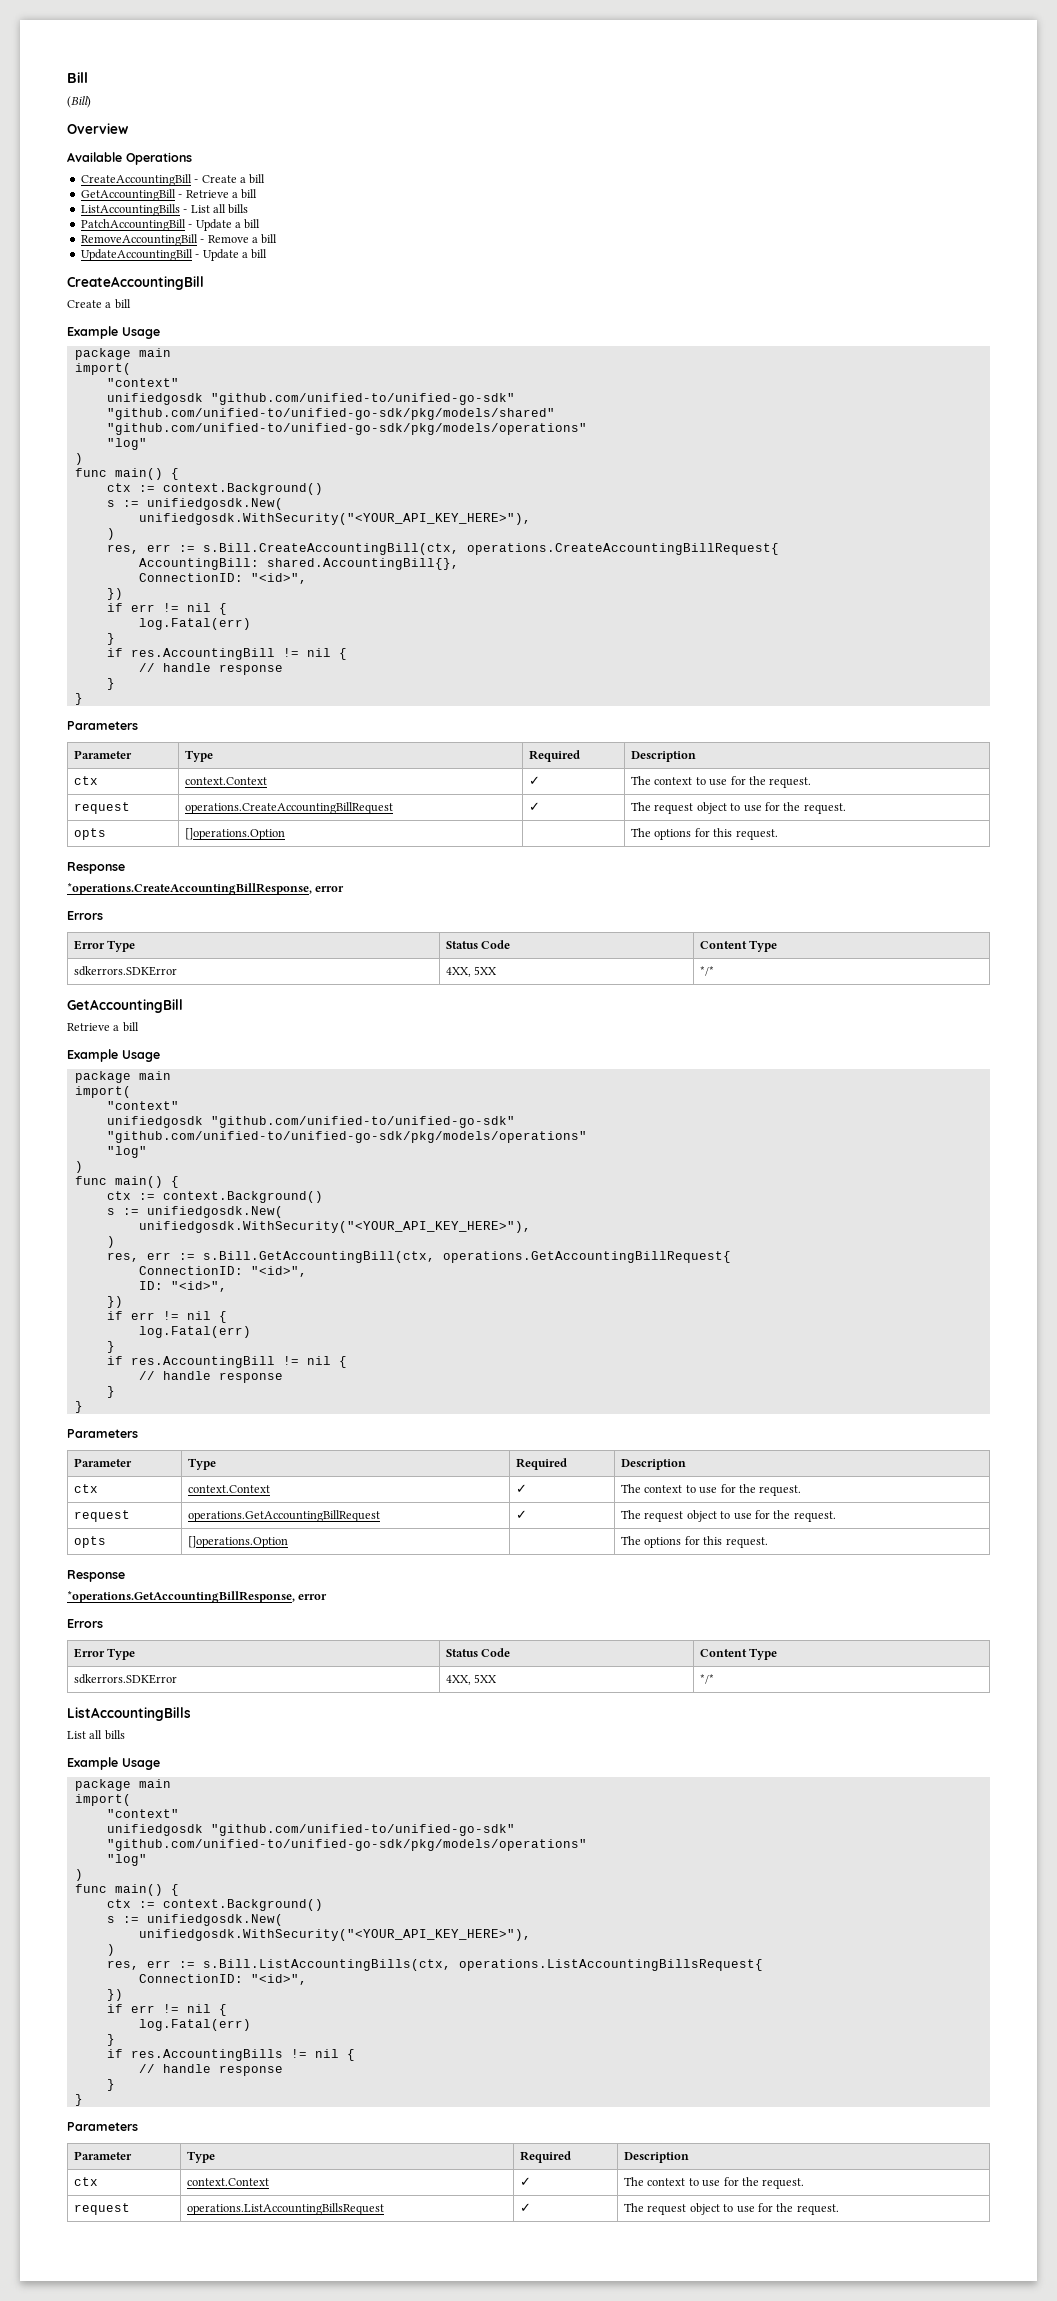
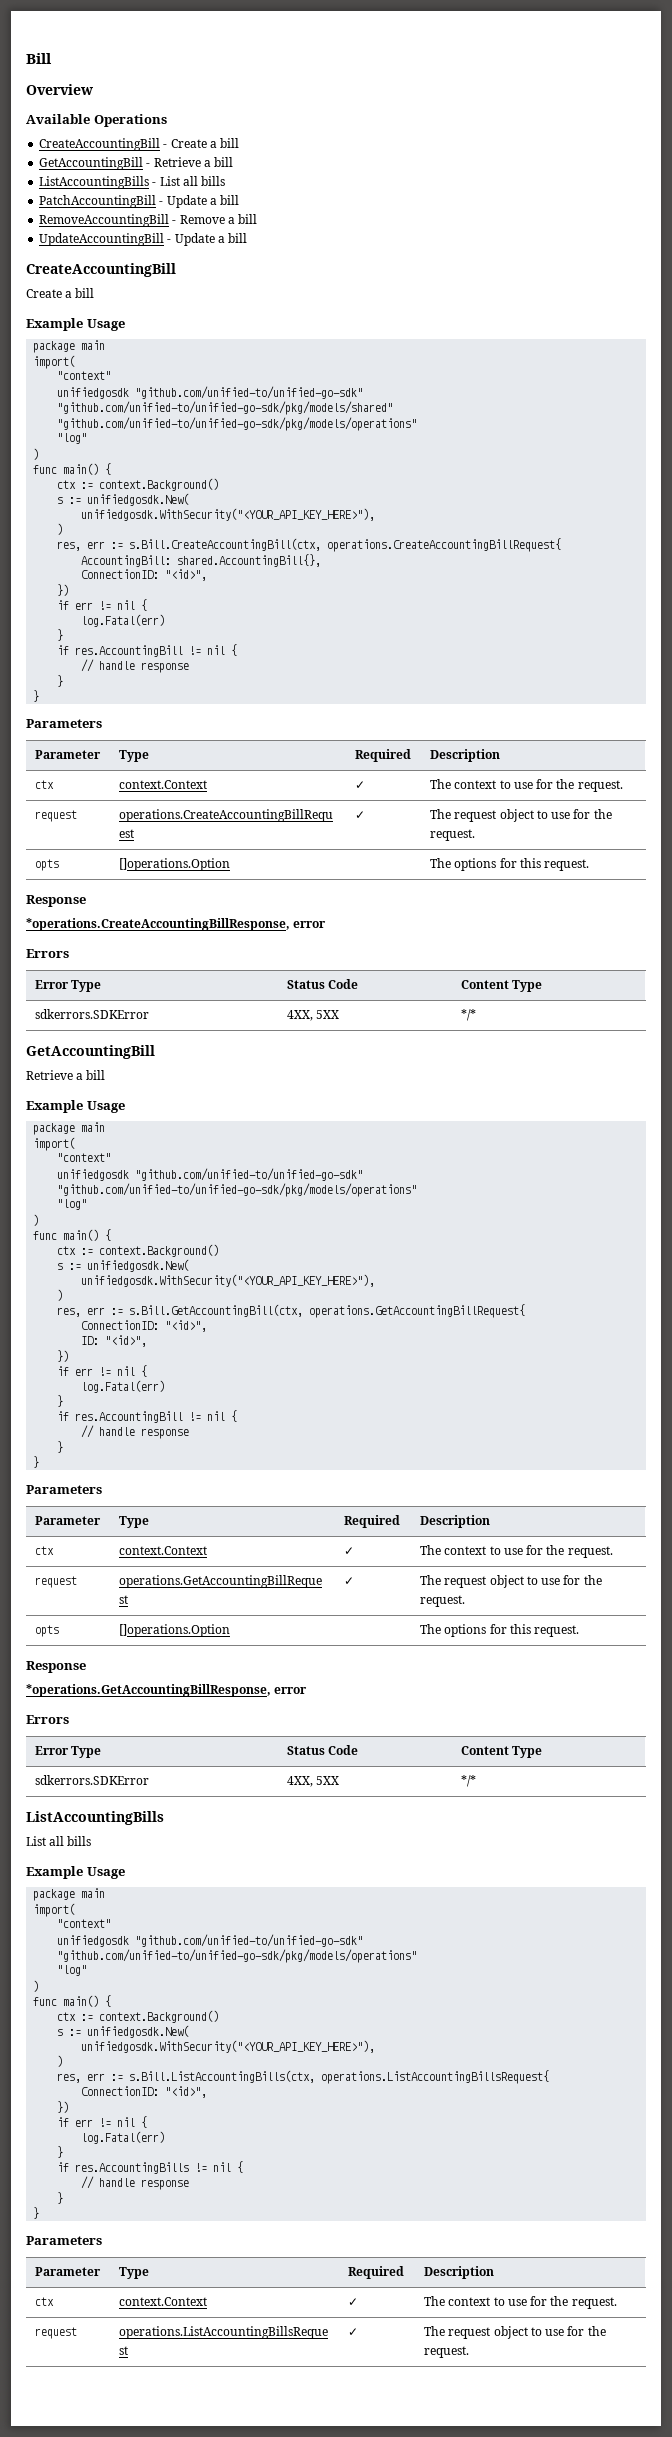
[67,96,91,108] // (Bill) -> (52, 58) none

